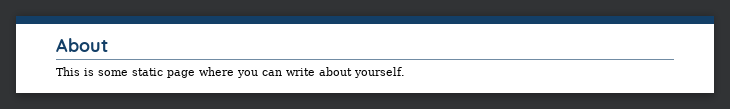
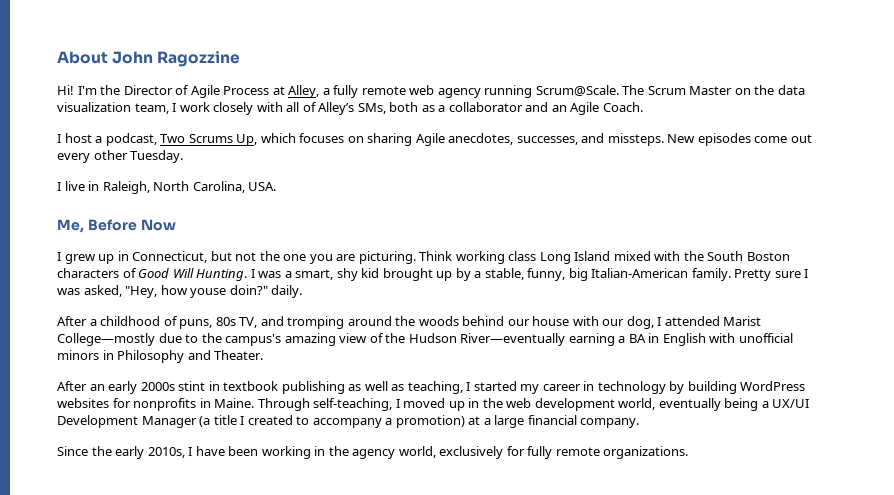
[56,67,405,78] // This is some static page where you can write about yourself. -> [112,51,241,67] [57,85,805,98] [57,102,643,115] [57,133,812,146] [57,150,184,163] [57,181,277,194] [57,219,176,233] [57,251,790,264] [57,268,809,281] [57,285,303,298] [57,316,762,329] [57,333,793,346] [57,350,264,363] [57,381,806,394] [57,398,810,411] [57,415,640,428] [57,446,689,459] John Ragozzine // Hi! I'm the Director of Agile Process at Alley, a fully remote web agency running Scrum@Scale. The Scrum Master on the data visualization team, I work closely with all of Alley’s SMs, both as a collaborator and an Agile Coach. // I host a podcast, Two Scrums Up, which focuses on sharing Agile anecdotes, successes, and missteps. New episodes come out every other Tuesday. // I live in Raleigh, North Carolina, USA. // Me, Before Now // I grew up in Connecticut, but not the one you are picturing. Think working class Long Island mixed with the South Boston characters of Good Will Hunting. I was a smart, shy kid brought up by a stable, funny, big Italian-American family. Pretty sure I was asked, "Hey, how youse doin?" daily. // After a childhood of puns, 80s TV, and tromping around the woods behind our house with our dog, I attended Marist College—mostly due to the campus's amazing view of the Hudson River—eventually earning a BA in English with unofficial minors in Philosophy and Theater. // After an early 2000s stint in textbook publishing as well as teaching, I started my career in technology by building WordPress websites for nonprofits in Maine. Through self-teaching, I moved up in the web development world, eventually being a UX/UI Development Manager (a title I created to accompany a promotion) at a large financial company. // Since the early 2010s, I have been working in the agency world, exclusively for fully remote organizations.

